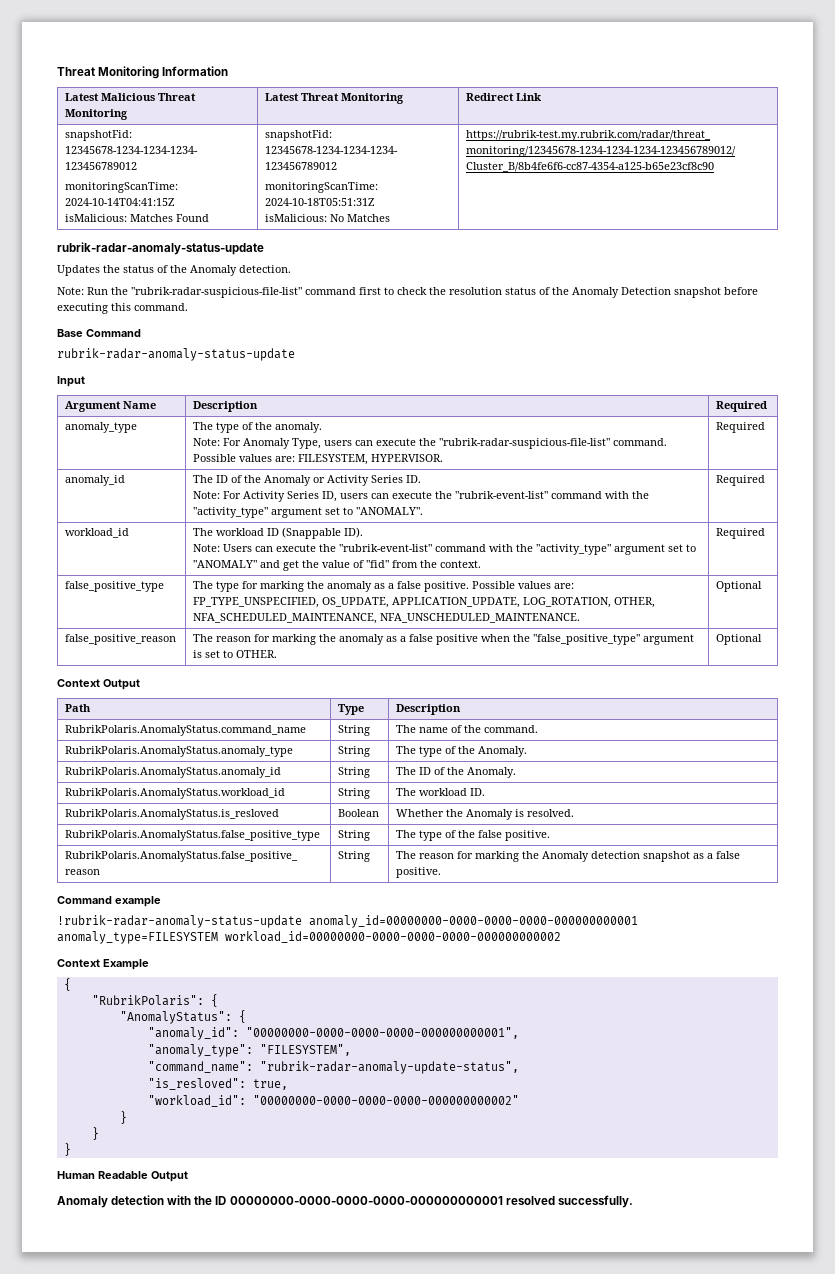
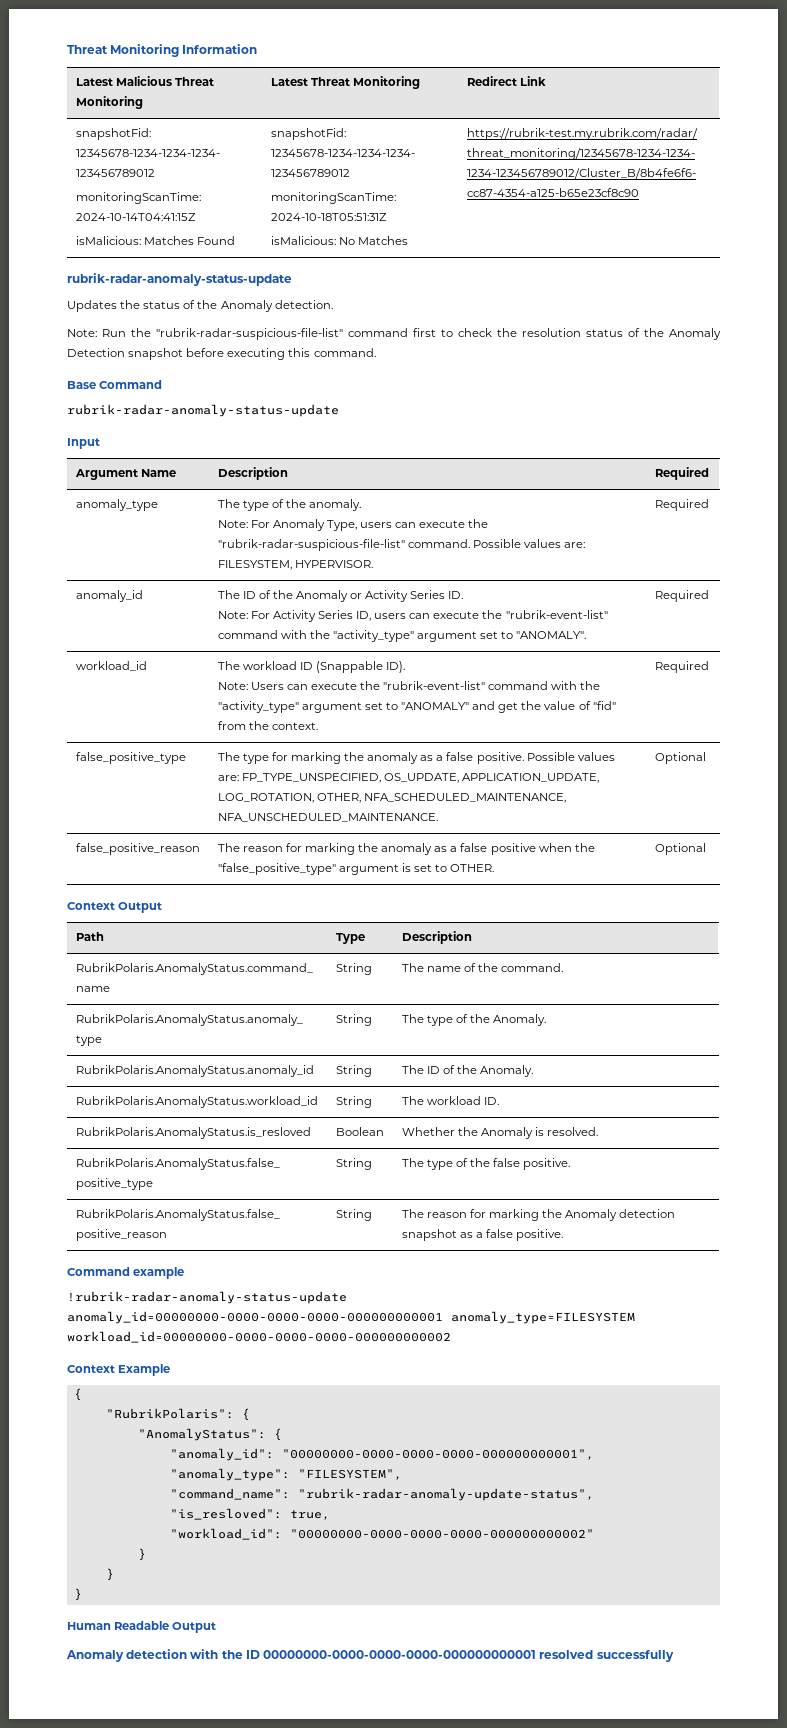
[557,1195,633,1208] successfully. -> [596,1650,674,1662] successfully

